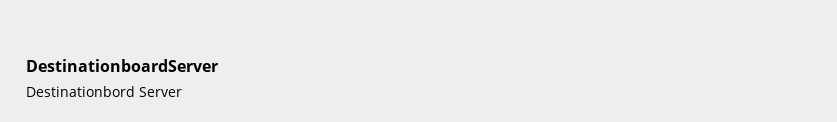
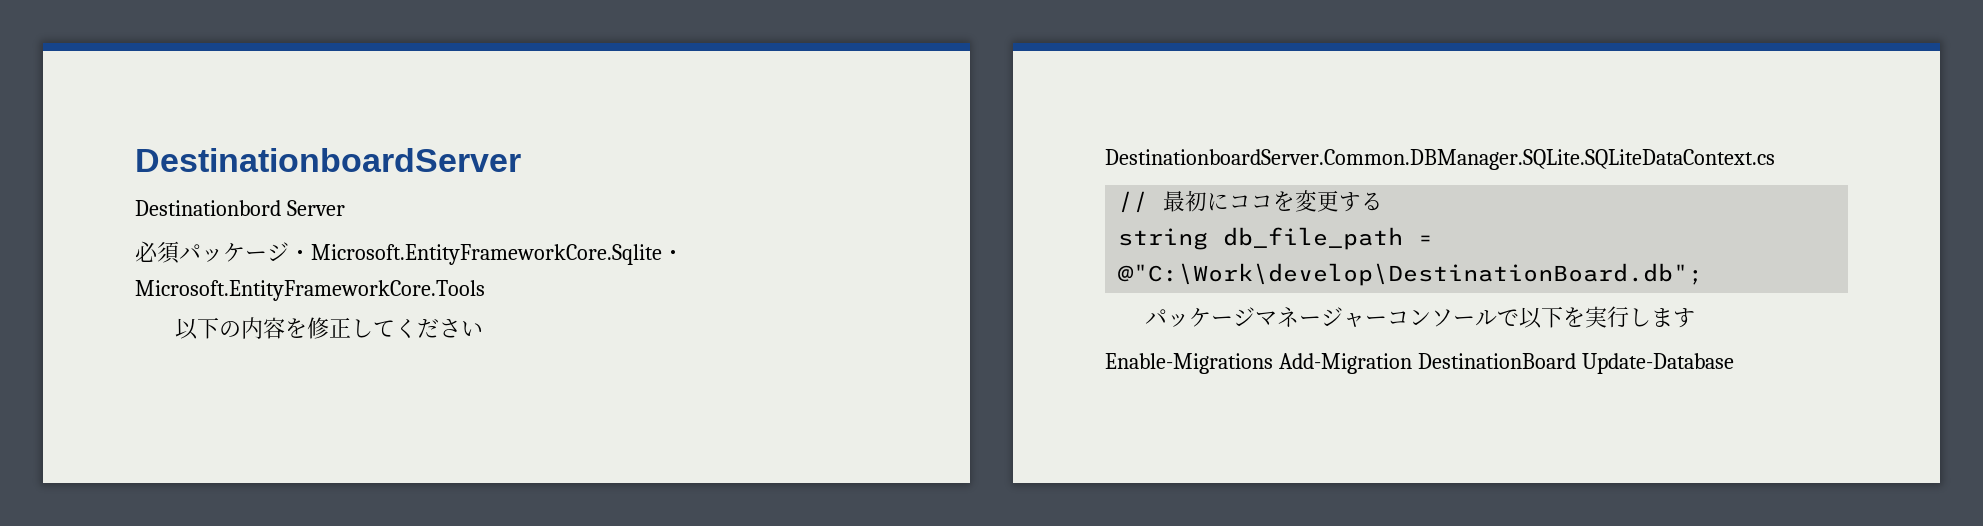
(182, 92) none -> [135,241,684,265] [135,280,485,301] [175,317,484,340] [1105,149,1775,170] [1118,190,1384,213] [1118,227,1434,250] [1118,263,1704,286] [1145,306,1696,329] [1105,353,1734,374] // 必須パッケージ・Microsoft.EntityFrameworkCore.Sqlite・Microsoft.EntityFrameworkCore.Tools // 以下の内容を修正してくださいDestinationboardServer.Common.DBManager.SQLite.SQLiteDataContext.cs // // 最初にココを変更する // string db_file_path = @"C:\Work\develop\DestinationBoard.db"; // パッケージマネージャーコンソールで以下を実行します // Enable-Migrations Add-Migration DestinationBoard Update-Database

